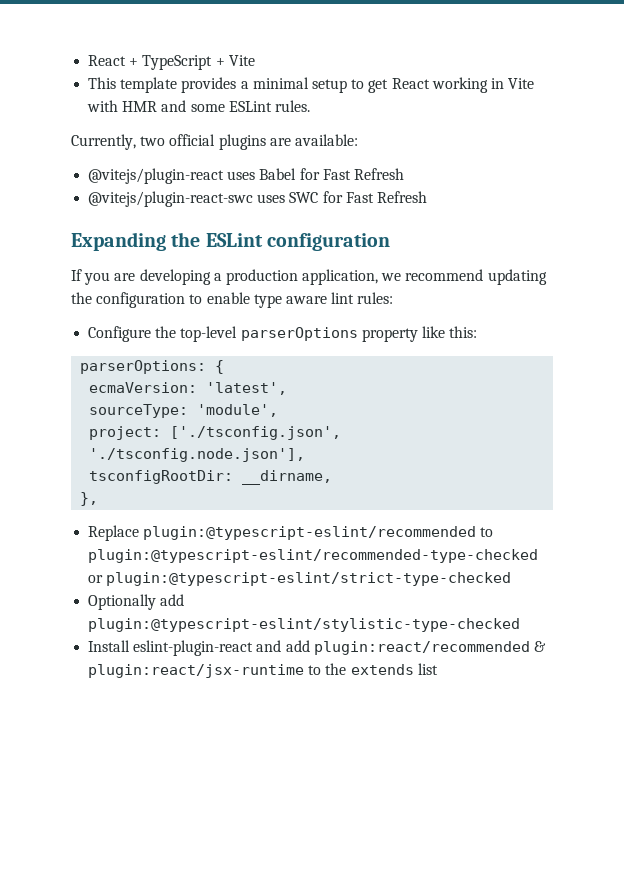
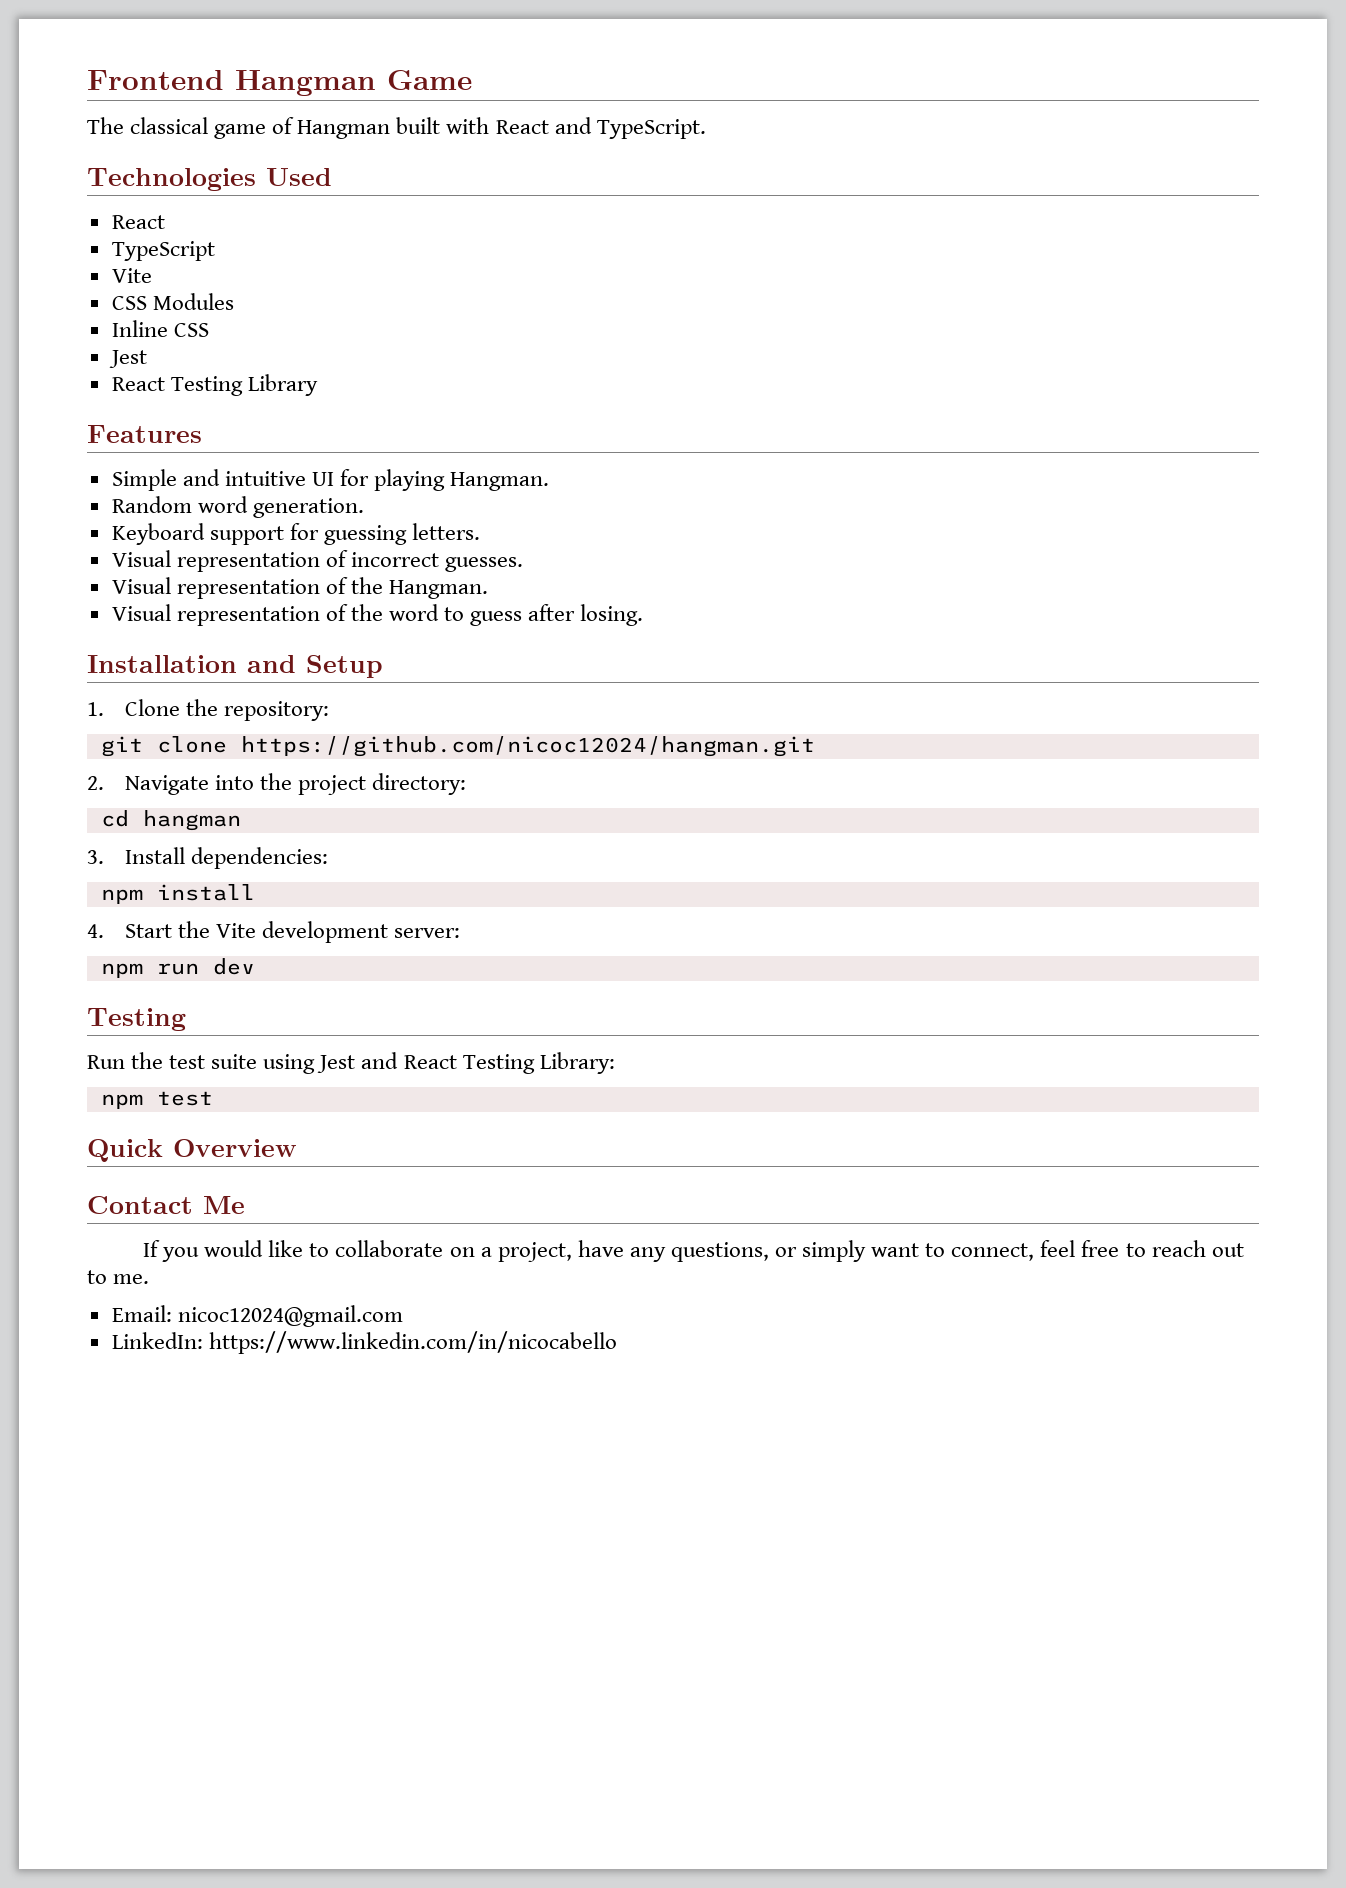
[88,55,139,66] React + -> [87,70,472,96] [87,117,706,139] [87,168,332,191] [111,215,165,229] Frontend Hangman Game // The classical game of Hangman built with React and TypeScript. // Technologies Used // React //
[215,58,225,66] + -> (215, 251) //
[88,77,535,93] [87,100,310,112] [71,134,358,150] [88,168,404,184] [88,191,427,207] [71,232,390,251] [71,269,547,285] [71,292,394,308] [88,326,478,342] [80,360,225,374] [89,382,288,395] [89,404,279,418] [89,426,342,440] [89,448,306,462] [89,470,333,485] [80,492,99,506] [88,525,494,541] [88,549,539,563] [88,572,512,586] [88,594,185,610] [88,618,521,632] [88,640,546,656] [88,663,438,678] This template provides a minimal setup to get React working in Vite with HMR and some ESLint rules. // Currently, two official plugins are available: // @vitejs/plugin-react uses Babel for Fast Refresh // @vitejs/plugin-react-swc uses SWC for Fast Refresh // Expanding the ESLint configuration // If you are developing a production application, we recommend updating the configuration to enable type aware lint rules: // Configure the top-level parserOptions property like this: // parserOptions: { // ecmaVersion: 'latest', // sourceType: 'module', // project: ['./tsconfig.json', './tsconfig.node.json'], // tsconfigRootDir: __dirname, // }, // Replace plugin:@typescript-eslint/recommended to plugin:@typescript-eslint/recommended-type-checked or plugin:@typescript-eslint/strict-type-checked // Optionally add plugin:@typescript-eslint/stylistic-type-checked // Install eslint-plugin-react and add plugin:react/recommended & plugin:react/jsx-runtime to the extends list -> [111,293,234,310] [111,320,209,337] [108,350,147,368] [111,374,318,396] [87,425,202,443] [111,469,550,491] [111,496,364,518] [111,523,481,545] [111,550,524,572] [111,577,489,599] [111,604,644,626] [87,655,383,678] [87,699,329,721] [100,736,815,757] [87,773,466,795] [100,810,241,831] [87,847,328,869] [100,884,255,904] [87,921,460,943] [100,958,255,978] [87,1008,186,1031] [87,1052,615,1074] [100,1091,213,1109] [87,1139,297,1162] [87,1196,245,1214] [143,1240,1244,1262] [87,1270,150,1284] [111,1305,403,1327] [111,1331,617,1354] CSS Modules // Inline CSS // Jest // React Testing Library // Features // Simple and intuitive UI for playing Hangman. // Random word generation. // Keyboard support for guessing letters. // Visual representation of incorrect guesses. // Visual representation of the Hangman. // Visual representation of the word to guess after losing. // Installation and Setup // 1. Clone the repository: // git clone https://github.com/nicoc12024/hangman.git // 2. Navigate into the project directory: // cd hangman // 3. Install dependencies: // npm install // 4. Start the Vite development server: // npm run dev // Testing // Run the test suite using Jest and React Testing Library: // npm test // Quick Overview // Contact Me // If you would like to collaborate on a project, have any questions, or simply want to connect, feel free to reach out to me. // Email: nicoc12024@gmail.com // LinkedIn: https://www.linkedin.com/in/nicocabello

